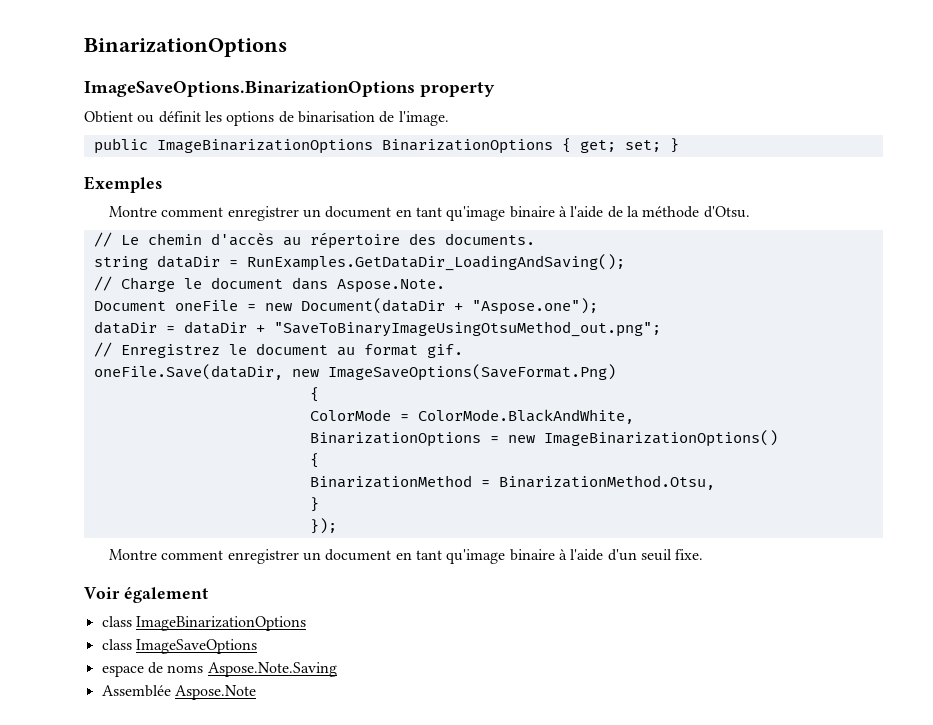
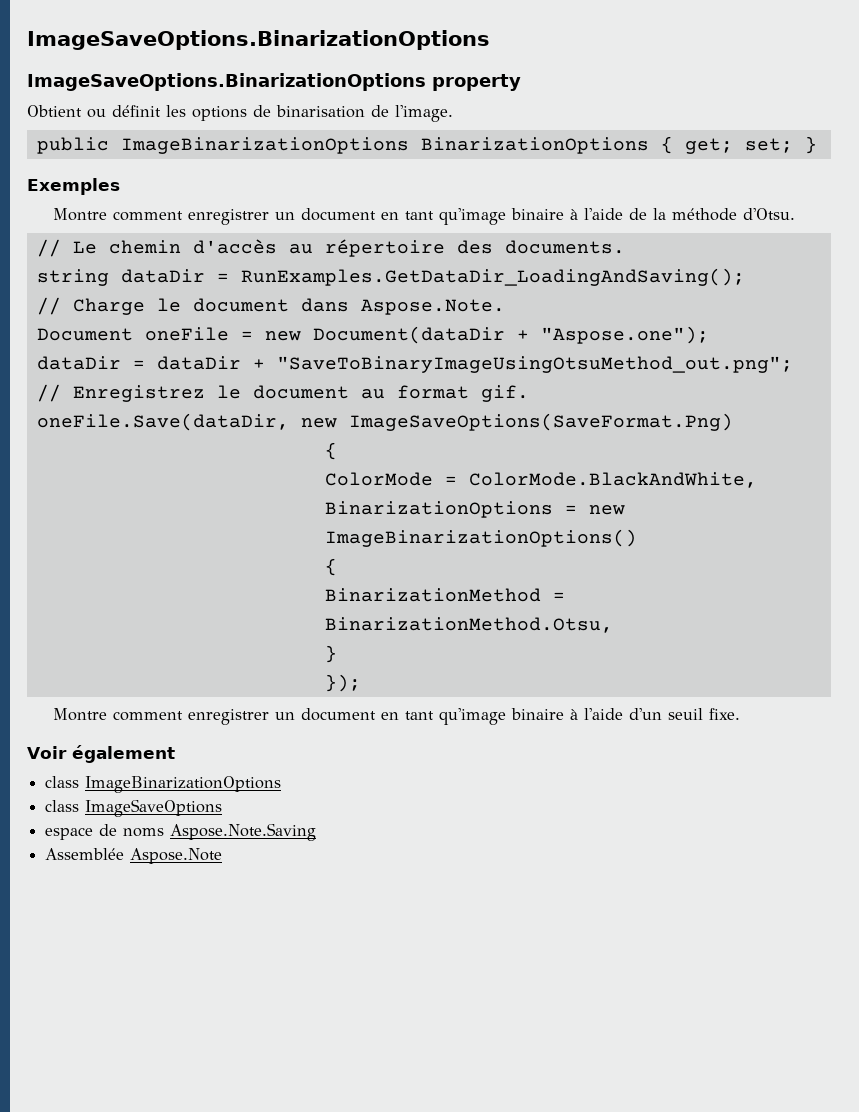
[84,38,287,57] BinarizationOptions -> [27,30,490,50] ImageSaveOptions.BinarizationOptions

